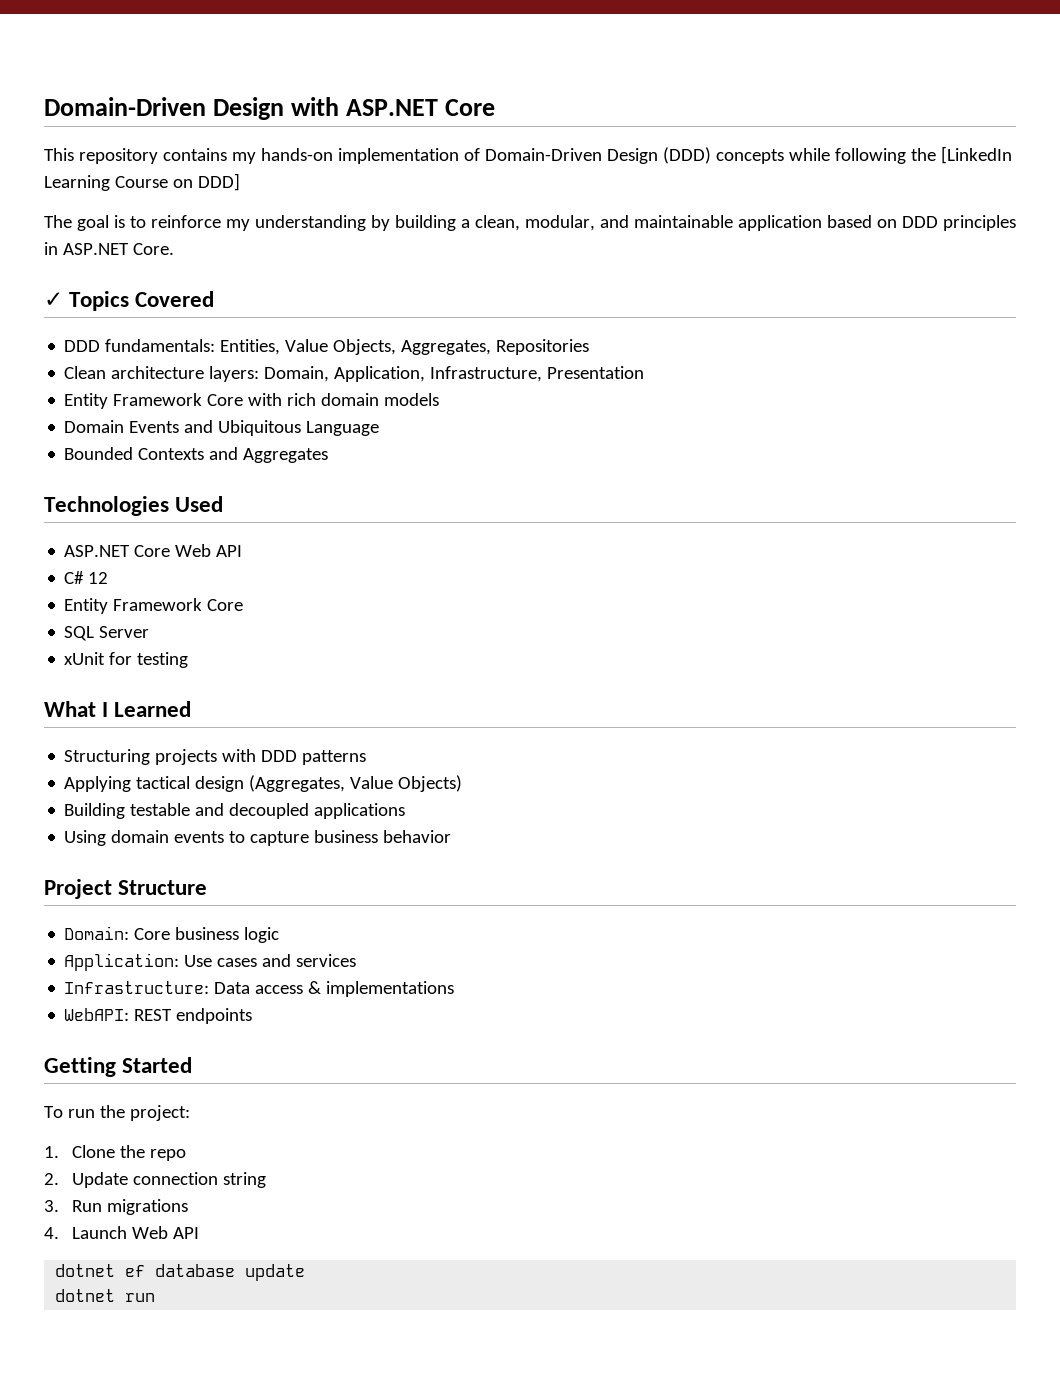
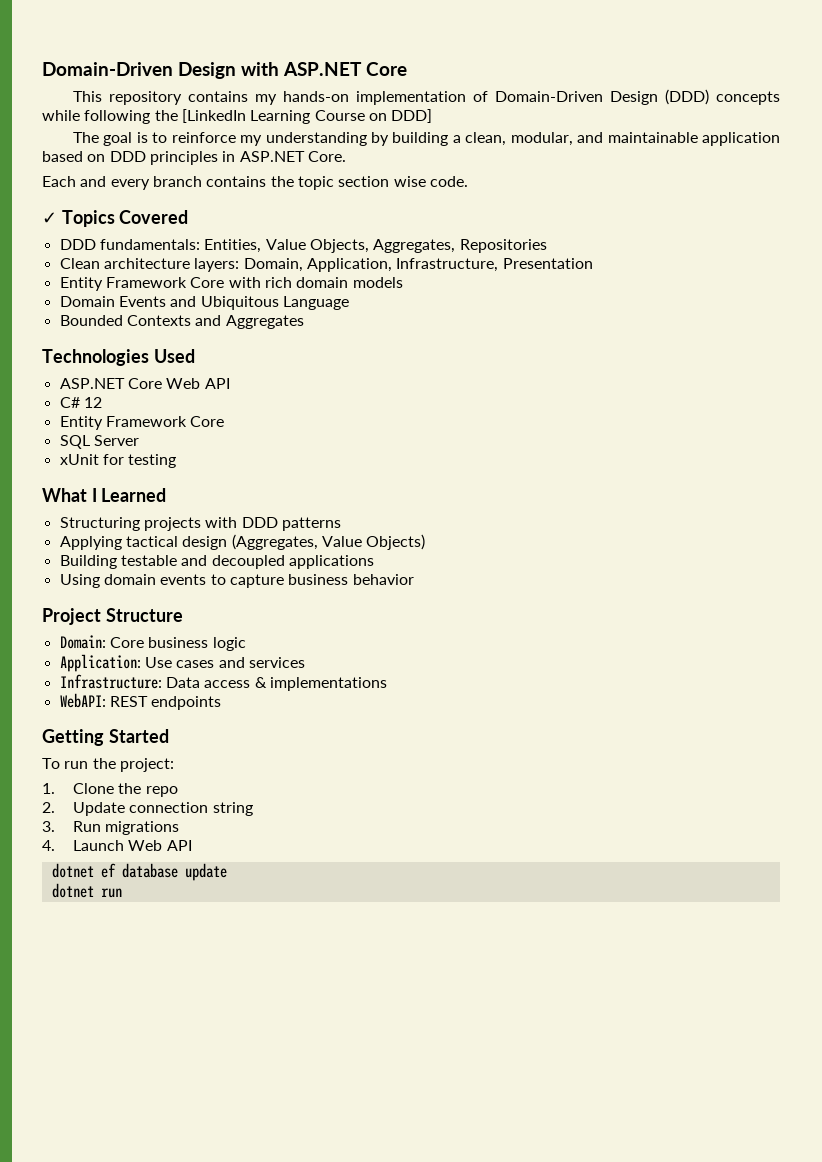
(174, 249) none -> [42,176,468,190] // Each and every branch contains the topic section wise code.

